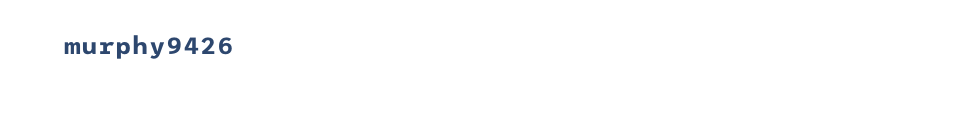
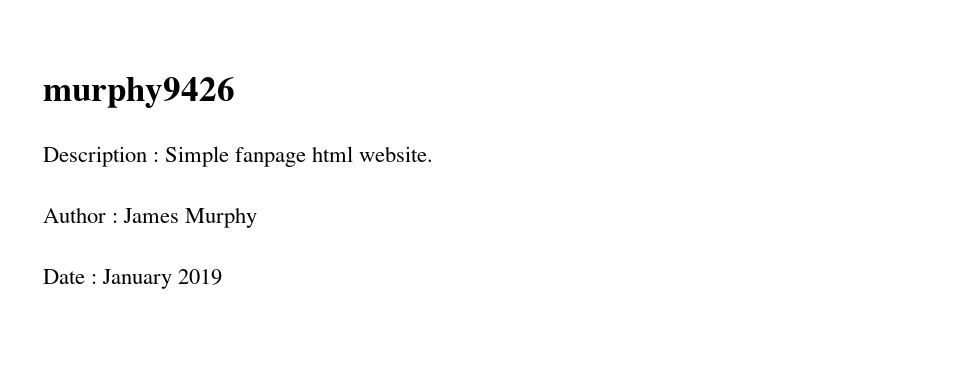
(234, 47) none -> [43,146,434,167] [43,207,258,228] [43,269,223,289] // Description : Simple fanpage html website. // Author : James Murphy // Date : January 2019

